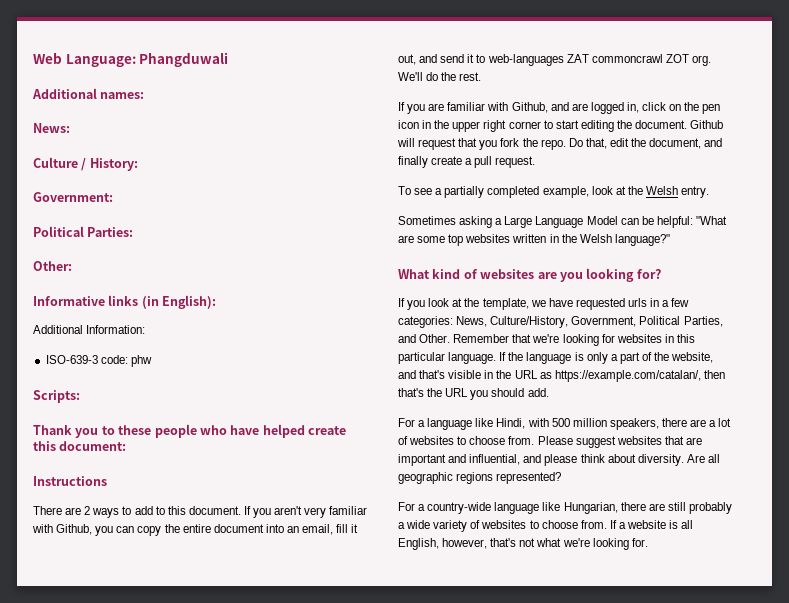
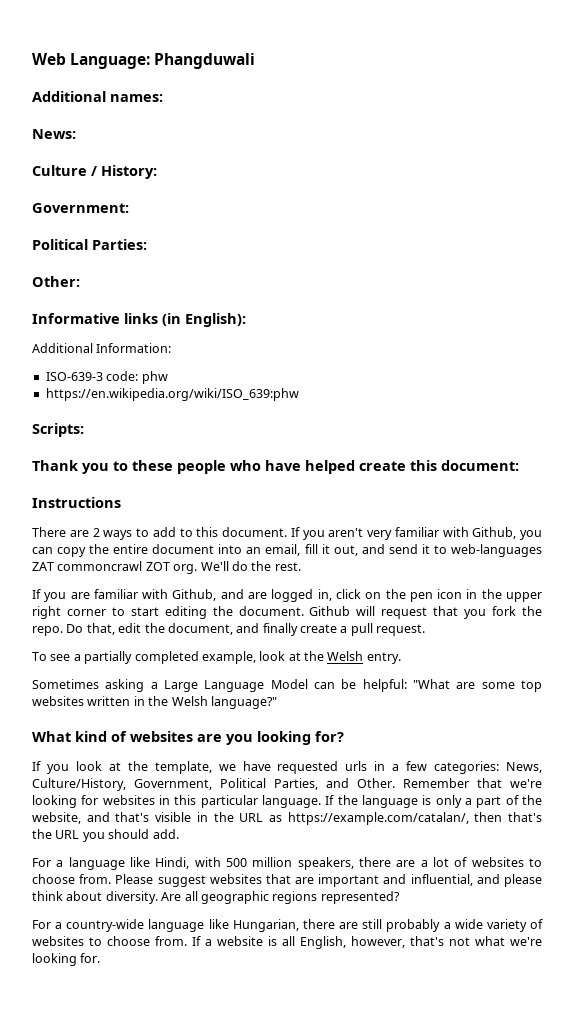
(152, 361) none -> [45,388,299,401] // https://en.wikipedia.org/wiki/ISO_639:phw

